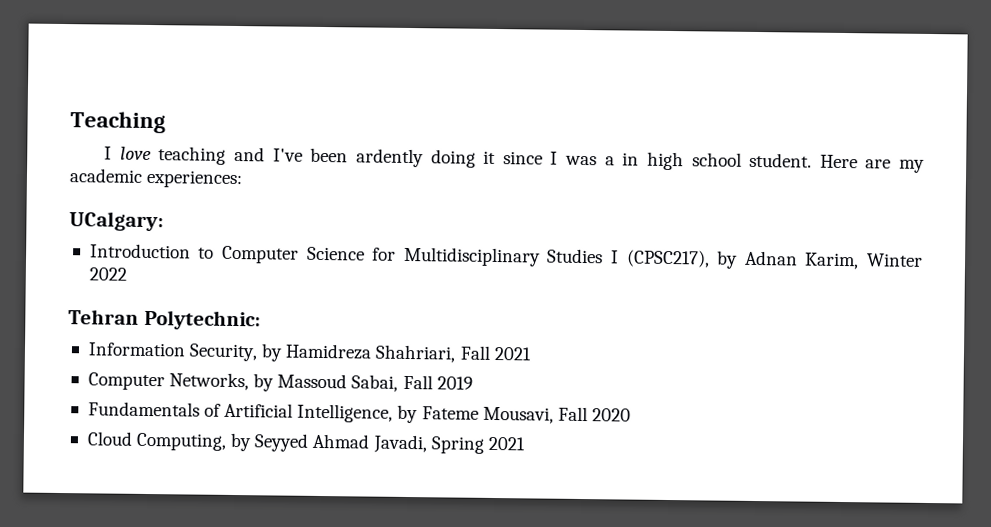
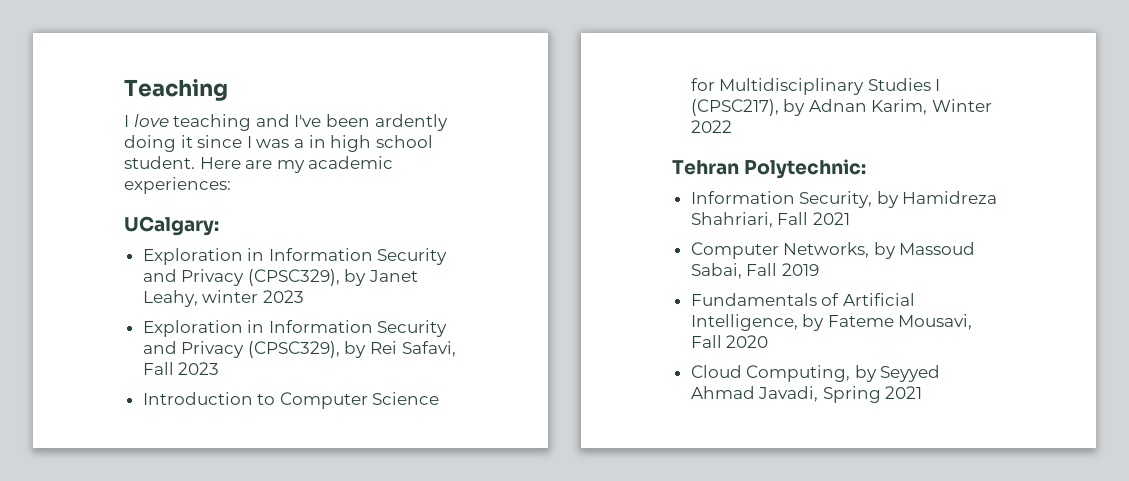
(164, 221) none -> [142,248,448,265] [142,269,419,286] [142,290,304,307] [142,320,448,337] [142,341,456,358] [142,362,220,375] // Exploration in Information Security and Privacy (CPSC329), by Janet Leahy, winter 2023 // Exploration in Information Security and Privacy (CPSC329), by Rei Safavi, Fall 2023

